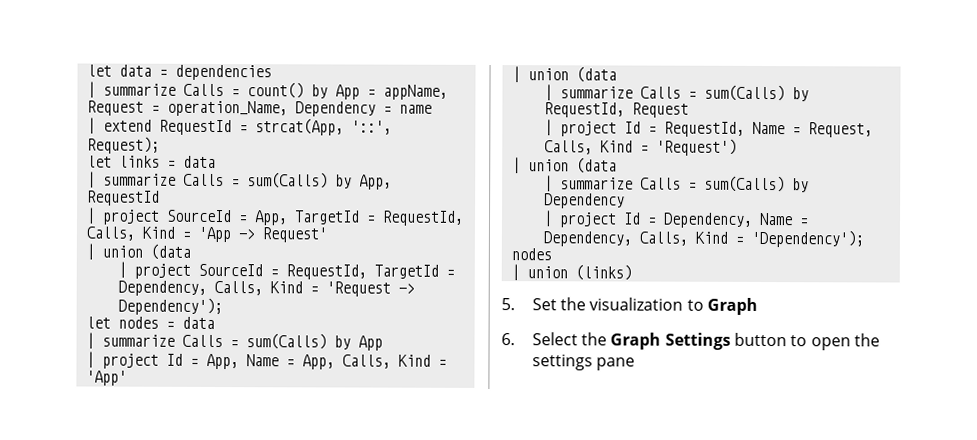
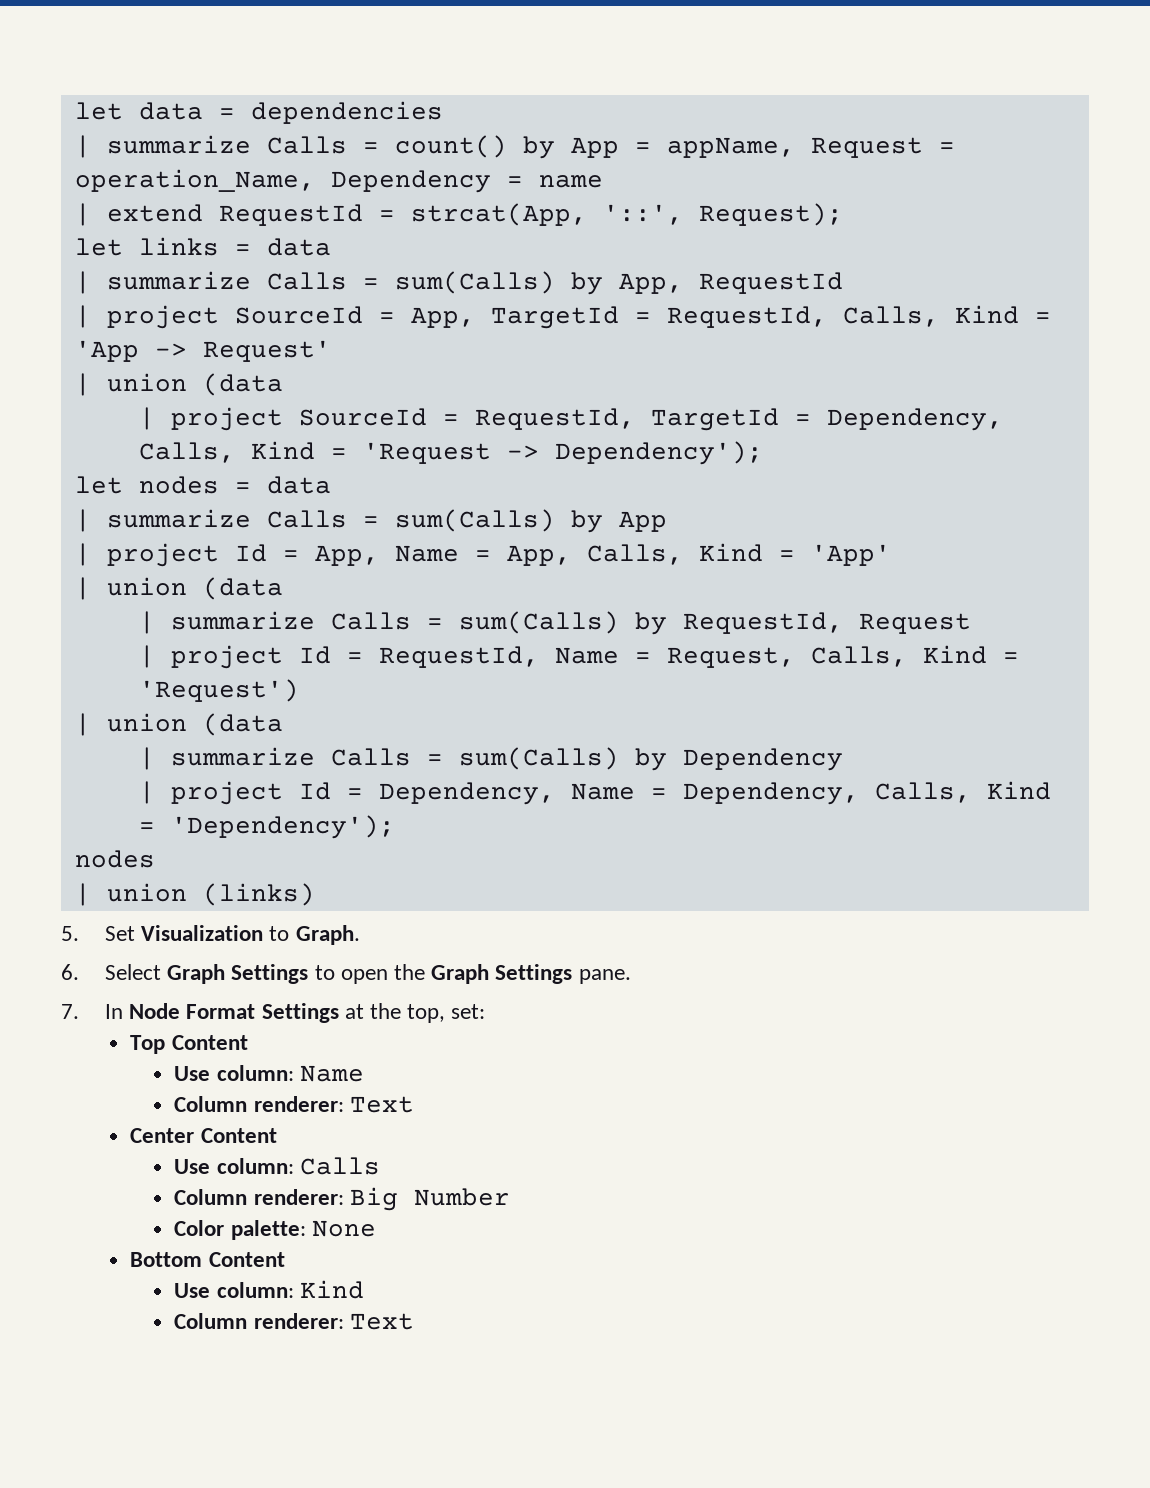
[560,297,759,315] [501,332,880,351] [531,354,636,371] the visualization to Graph // 6. Select the Graph Settings button to open the settings pane -> [141,925,360,945] [61,964,631,984] [61,1003,486,1023] [130,1035,248,1054] [174,1065,364,1082] [174,1096,414,1113] [130,1128,277,1143] [174,1157,380,1175] [174,1187,510,1211] [174,1220,376,1240] [130,1252,285,1267] [174,1280,364,1299] [174,1313,414,1330] Visualization to Graph. // 6. Select Graph Settings to open the Graph Settings pane. // 7. In Node Format Settings at the top, set: // Top Content // Use column: Name // Column renderer: Text // Center Content // Use column: Calls // Column renderer: Big Number // Color palette: None // Bottom Content // Use column: Kind // Column renderer: Text

